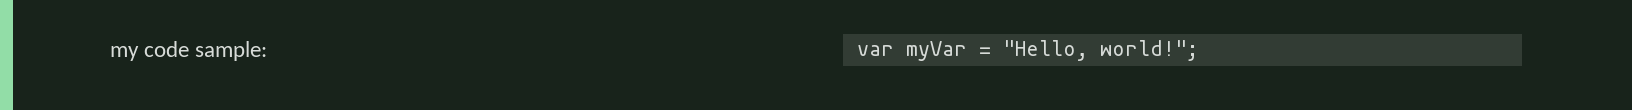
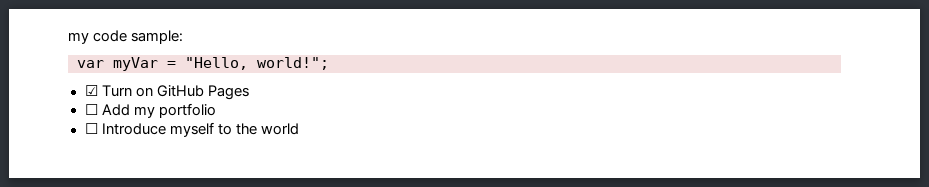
(1198, 50) none -> [84,85,249,100] [84,103,216,118] [84,122,299,137] // ☑ Turn on GitHub Pages // ☐ Add my portfolio // ☐ Introduce myself to the world

